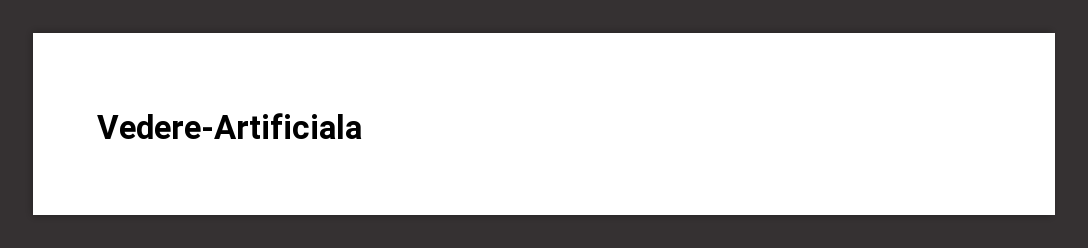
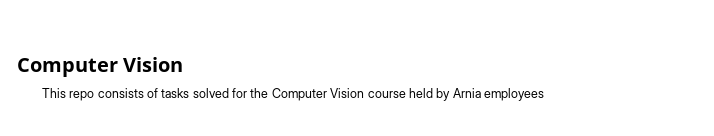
[97,113,362,139] Vedere-Artificiala -> [17,57,184,77] [41,88,545,101] Computer Vision // This repo consists of tasks solved for the Computer Vision course held by Arnia employees

